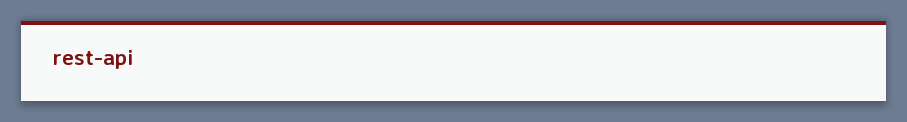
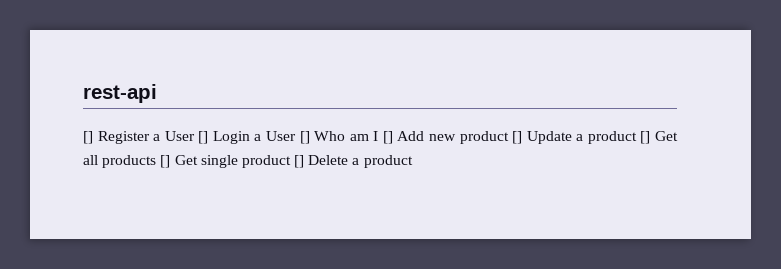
(133, 59) none -> [83,131,678,144] [83,155,413,168] // [] Register a User [] Login a User [] Who am I [] Add new product [] Update a product [] Get all products [] Get single product [] Delete a product

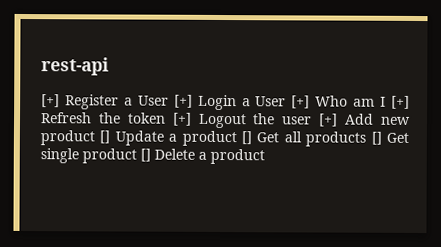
[83,131,93,144] [] -> [41,94,60,108] [+]
[198,131,209,144] [] -> [173,94,193,108] [+]
[299,131,310,144] [] -> [291,95,311,109] [+]
[382,131,393,144] [] -> [391,95,411,109] [40,112,339,129] [+] Refresh the token [+] Logout the user [+]

